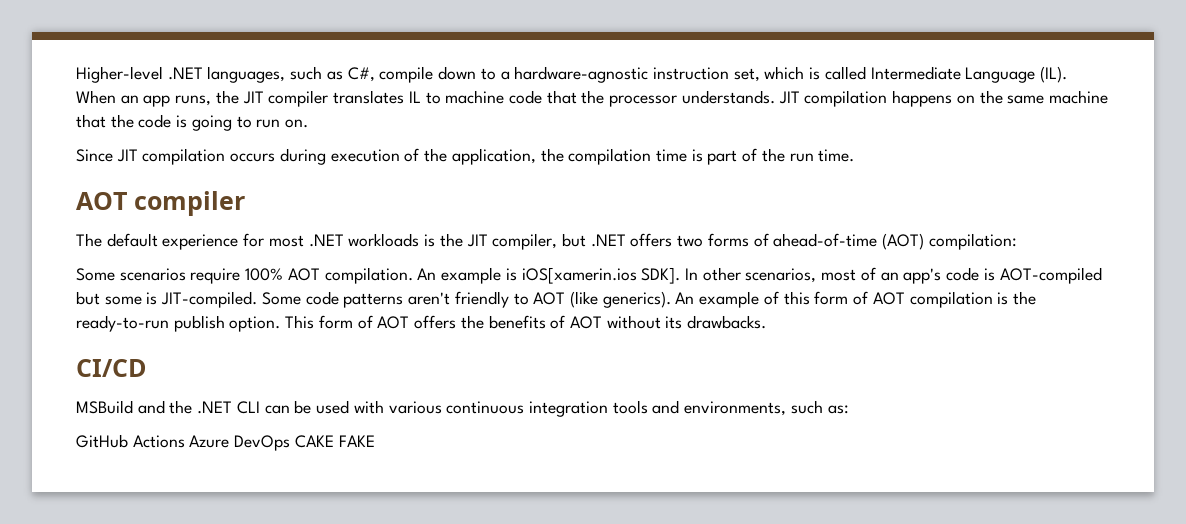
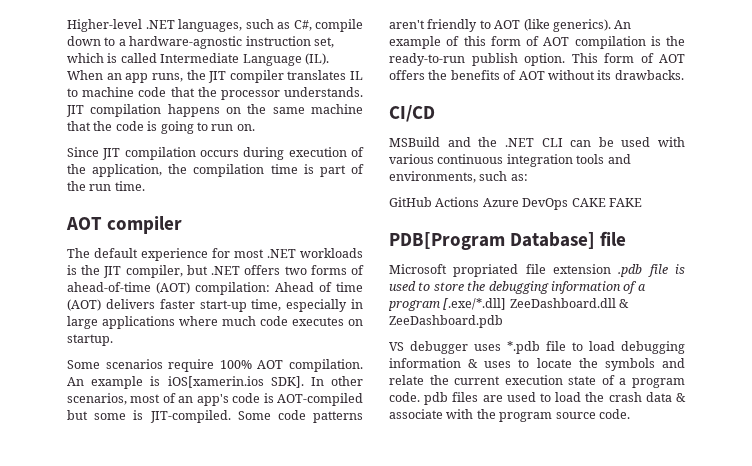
(1017, 241) none -> [275,282,363,292] [67,299,363,312] [67,316,363,329] [67,334,113,346] Ahead of time (AOT) delivers faster start-up time, especially in large applications where much code executes on startup.
(375, 441) none -> [389,231,627,250] [389,264,685,277] [389,281,646,294] [388,298,630,311] [389,315,503,328] [389,341,685,354] [389,358,685,371] [389,375,685,388] [389,392,686,405] [389,409,630,422] // PDB[Program Database] file // Microsoft propriated file extension .pdb file is used to store the debugging information of a program [.exe/*.dll] ZeeDashboard.dll & ZeeDashboard.pdb // VS debugger uses *.pdb file to load debugging information & uses to locate the symbols and relate the current execution state of a program code. pdb files are used to load the crash data & associate with the program source code.

